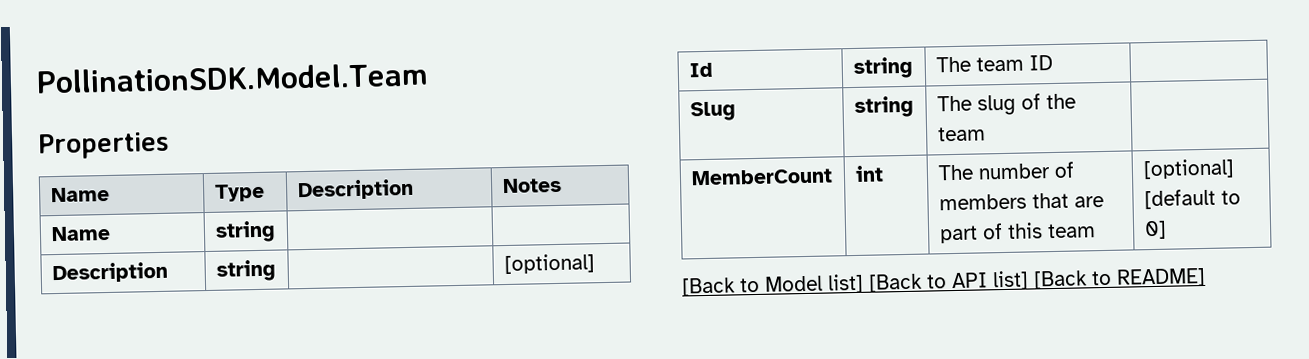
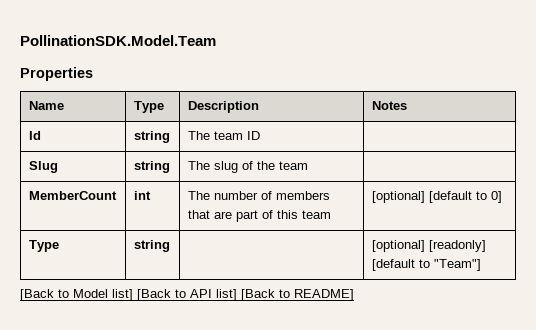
[50,225,111,242] [214,220,276,243] [51,261,168,284] [215,259,276,282] [503,253,595,275] // Name | string | | // Description | string | | [optional] -> (407, 105) none
(1167, 230) none -> [28,240,59,252] [133,240,170,252] [371,240,486,252] [371,259,481,271] // Type | string | | [optional] [readonly] [default to "Team"]

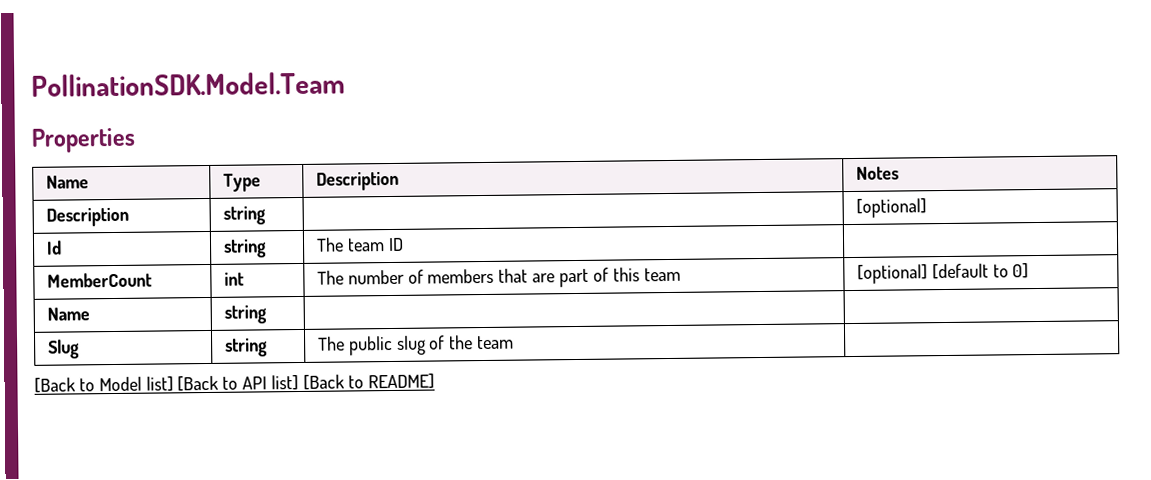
(407, 105) none -> [45,206,129,227] [222,205,266,225] [855,198,927,218] // Description | string | | [optional]
[28,161,58,173] [133,161,170,173] [187,161,308,173] // Slug | string | The slug of the team | -> (404, 244) none
[28,240,59,252] [133,240,170,252] [371,240,486,252] [371,259,481,271] Type | string | | [optional] [readonly] [default to "Team"] -> [46,307,90,321] [223,304,267,324] [47,339,80,359] [224,337,268,357] [317,335,515,356] Name | string | | // Slug | string | The public slug of the team |

